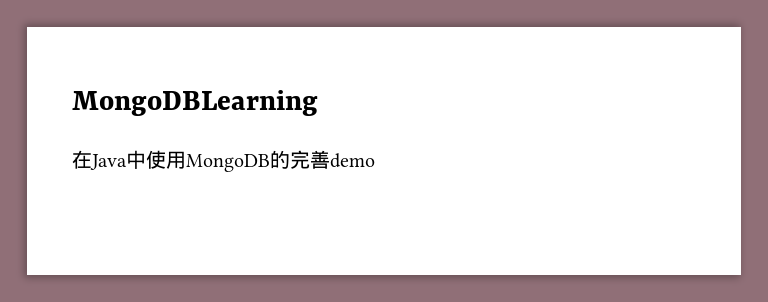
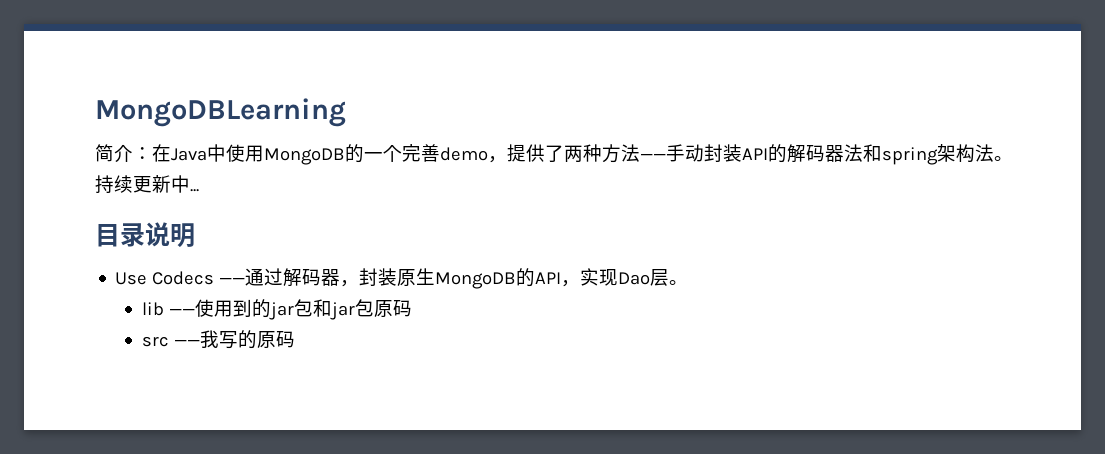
(318, 103) none -> [95,144,152,162] 简介：
(290, 159) none -> [364,145,402,162] 一个
(375, 160) none -> [488,144,1013,165] [95,175,199,194] [95,222,195,248] [115,268,689,289] [141,299,412,320] [141,330,295,349] ，提供了两种方法——手动封装API的解码器法和spring架构法。持续更新中... // 目录说明 // Use Codecs ——通过解码器，封装原生MongoDB的API，实现Dao层。 // lib ——使用到的jar包和jar包原码 // src ——我写的原码

